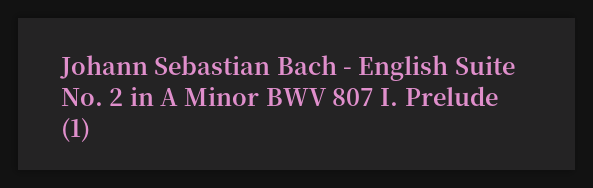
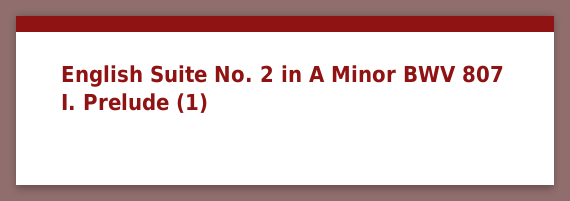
[60,55,353,79] Johann Sebastian Bach - -> (61, 76) none

